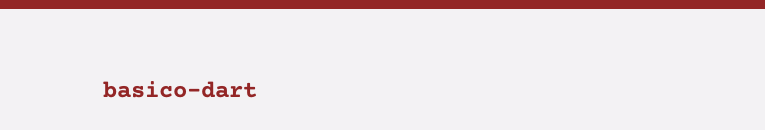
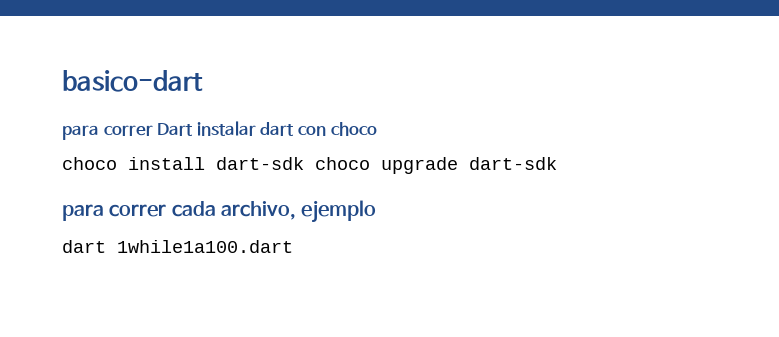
(257, 89) none -> [62,121,377,140] [62,157,557,174] [62,200,377,223] [62,240,293,253] // para correr Dart instalar dart con choco // choco install dart-sdk choco upgrade dart-sdk // para correr cada archivo, ejemplo // dart 1while1a100.dart

